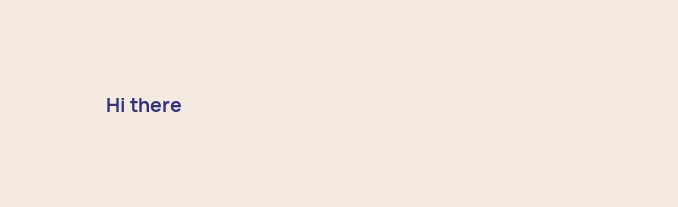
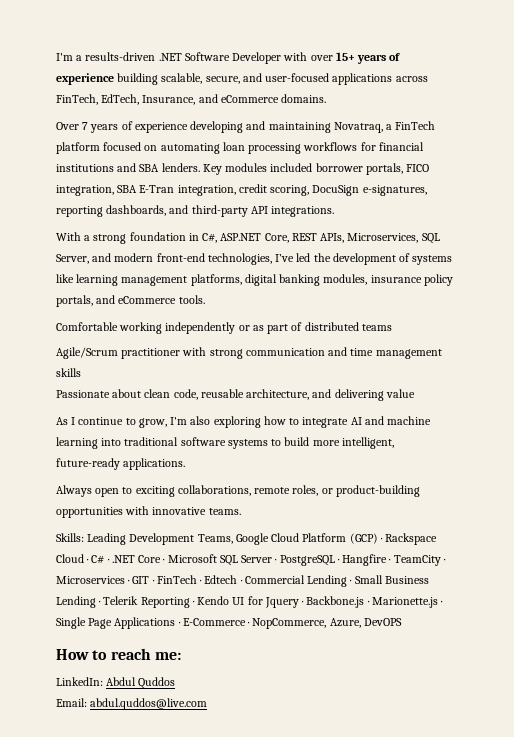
[106,98,183,112] Hi there -> [56,52,401,64] [56,73,428,85] [56,94,327,105] [56,121,436,133] [56,142,424,154] [56,163,430,175] [56,184,427,196] [56,205,335,217] [56,232,440,244] [56,253,453,265] [56,274,453,286] [56,295,205,307] [56,322,392,334] [56,347,442,359] [56,368,81,377] [56,389,415,401] [56,416,432,428] [56,437,394,449] [56,458,186,470] [56,485,420,497] [56,506,241,518] [56,533,438,545] [56,554,446,566] [56,575,429,587] [56,596,444,608] [56,617,402,629] [56,648,181,660] [56,677,176,689] [56,698,208,710] I'm a results-driven .NET Software Developer with over 15+ years of experience building scalable, secure, and user-focused applications across FinTech, EdTech, Insurance, and eCommerce domains. // Over 7 years of experience developing and maintaining Novatraq, a FinTech platform focused on automating loan processing workflows for financial institutions and SBA lenders. Key modules included borrower portals, FICO integration, SBA E-Tran integration, credit scoring, DocuSign e-signatures, reporting dashboards, and third-party API integrations. // With a strong foundation in C#, ASP.NET Core, REST APIs, Microservices, SQL Server, and modern front-end technologies, I’ve led the development of systems like learning management platforms, digital banking modules, insurance policy portals, and eCommerce tools. // Comfortable working independently or as part of distributed teams // Agile/Scrum practitioner with strong communication and time management skills // Passionate about clean code, reusable architecture, and delivering value // As I continue to grow, I'm also exploring how to integrate AI and machine learning into traditional software systems to build more intelligent, future-ready applications. // Always open to exciting collaborations, remote roles, or product-building opportunities with innovative teams. // Skills: Leading Development Teams, Google Cloud Platform (GCP) · Rackspace Cloud · C# · .NET Core · Microsoft SQL Server · PostgreSQL · Hangfire · TeamCity · Microservices · GIT · FinTech · Edtech · Commercial Lending · Small Business Lending · Telerik Reporting · Kendo UI for Jquery · Backbone.js · Marionette.js · Single Page Applications · E-Commerce · NopCommerce, Azure, DevOPS // How to reach me: // LinkedIn: Abdul Quddos // Email: abdul.quddos@live.com

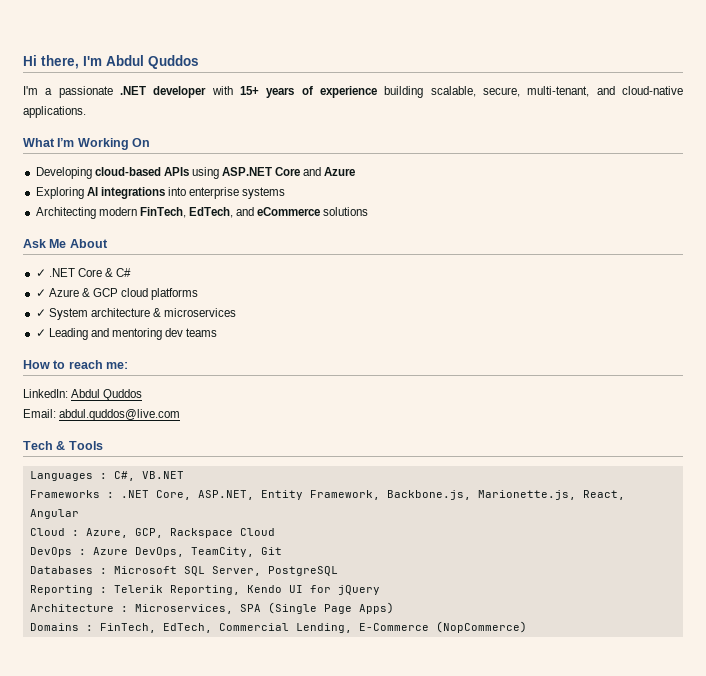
[56,52,333,64] I'm a results-driven .NET Software Developer with over -> [23,55,199,69] [23,86,233,98] Hi there, I'm Abdul Quddos // I'm a passionate .NET developer with
[242,73,428,85] [56,94,327,105] [56,121,436,133] [56,142,424,154] [56,163,430,175] [56,184,427,196] [56,205,335,217] [56,232,440,244] [56,253,453,265] [56,274,453,286] [56,295,205,307] [56,322,392,334] [56,347,442,359] [56,368,81,377] [56,389,415,401] [56,416,432,428] [56,437,394,449] [56,458,186,470] [56,485,420,497] [56,506,241,518] [56,533,438,545] [56,554,446,566] [56,575,429,587] [56,596,444,608] [56,617,402,629] and user-focused applications across FinTech, EdTech, Insurance, and eCommerce domains. // Over 7 years of experience developing and maintaining Novatraq, a FinTech platform focused on automating loan processing workflows for financial institutions and SBA lenders. Key modules included borrower portals, FICO integration, SBA E-Tran integration, credit scoring, DocuSign e-signatures, reporting dashboards, and third-party API integrations. // With a strong foundation in C#, ASP.NET Core, REST APIs, Microservices, SQL Server, and modern front-end technologies, I’ve led the development of systems like learning management platforms, digital banking modules, insurance policy portals, and eCommerce tools. // Comfortable working independently or as part of distributed teams // Agile/Scrum practitioner with strong communication and time management skills // Passionate about clean code, reusable architecture, and delivering value // As I continue to grow, I'm also exploring how to integrate AI and machine learning into traditional software systems to build more intelligent, future-ready applications. // Always open to exciting collaborations, remote roles, or product-building opportunities with innovative teams. // Skills: Leading Development Teams, Google Cloud Platform (GCP) · Rackspace Cloud · C# · .NET Core · Microsoft SQL Server · PostgreSQL · Hangfire · TeamCity · Microservices · GIT · FinTech · Edtech · Commercial Lending · Small Business Lending · Telerik Reporting · Kendo UI for Jquery · Backbone.js · Marionette.js · Single Page Applications · E-Commerce · NopCommerce, Azure, DevOPS -> [527,86,683,97] [23,106,86,118] [23,138,151,150] [35,167,356,179] [35,187,286,199] [35,207,369,219] [23,239,108,248] [35,268,132,277] [35,288,199,300] [35,308,237,320] [35,328,218,340] multi-tenant, and cloud-native applications. // What I’m Working On // Developing cloud-based APIs using ASP.NET Core and Azure // Exploring AI integrations into enterprise systems // Architecting modern FinTech, EdTech, and eCommerce solutions // Ask Me About // ✓ .NET Core & C# // ✓ Azure & GCP cloud platforms // ✓ System architecture & microservices // ✓ Leading and mentoring dev teams
(208, 704) none -> [23,441,103,450] [29,471,184,481] [29,490,625,500] [29,509,79,519] [29,528,275,538] [29,547,282,557] [29,566,338,576] [29,585,380,595] [29,602,394,614] [29,621,527,633] // Tech & Tools // Languages : C#, VB.NET // Frameworks : .NET Core, ASP.NET, Entity Framework, Backbone.js, Marionette.js, React, Angular // Cloud : Azure, GCP, Rackspace Cloud // DevOps : Azure DevOps, TeamCity, Git // Databases : Microsoft SQL Server, PostgreSQL // Reporting : Telerik Reporting, Kendo UI for jQuery // Architecture : Microservices, SPA (Single Page Apps) // Domains : FinTech, EdTech, Commercial Lending, E-Commerce (NopCommerce)

